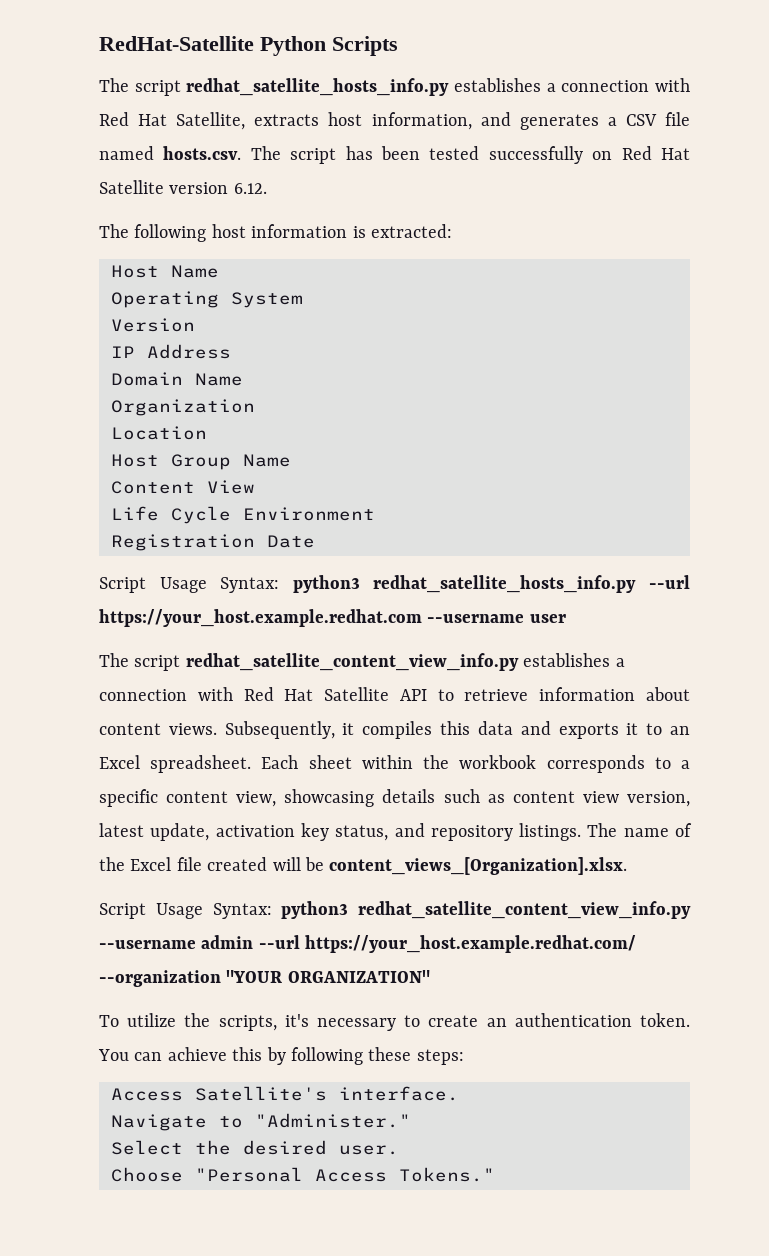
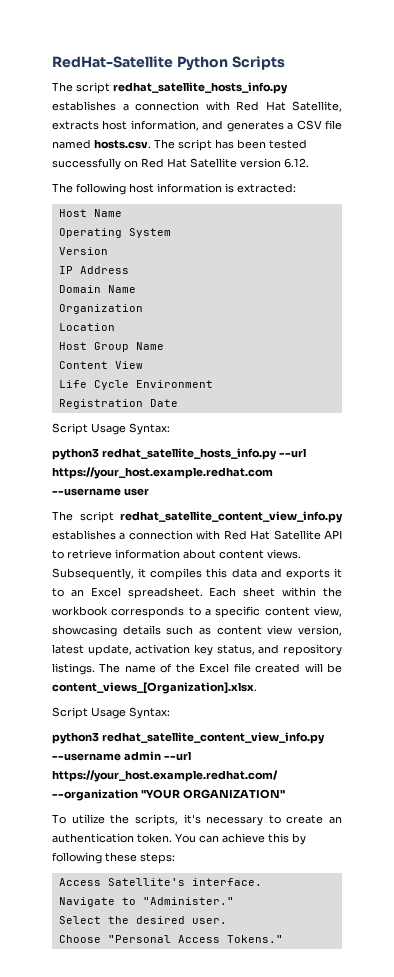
(280, 585) none -> (170, 429) //
(272, 911) none -> (170, 713) //

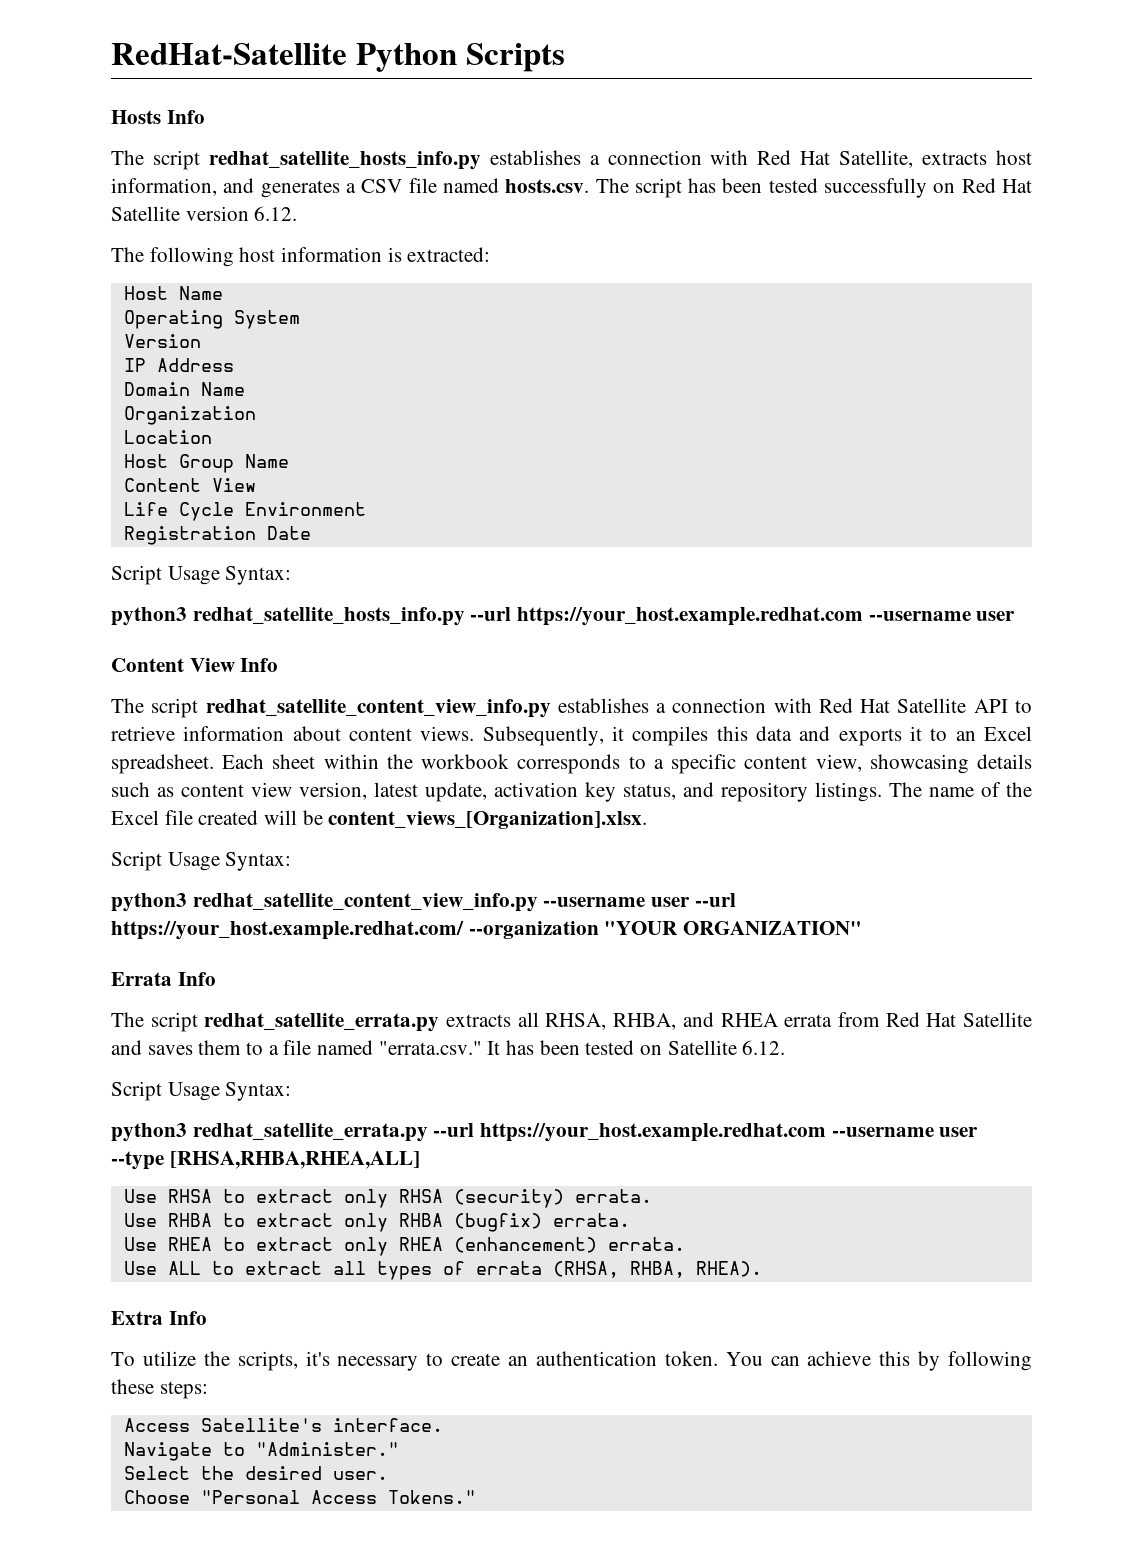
(285, 63) none -> [111,110,205,124] // Hosts Info
(149, 492) none -> [111,658,279,672] // Content View Info
[124,751,161,761] admin -> [651,897,691,907] user
(285, 794) none -> [111,972,216,986] [111,1012,1033,1032] [111,1040,786,1055] [111,1081,292,1101] [111,1123,979,1142] [111,1151,420,1170] [123,1189,652,1208] [123,1213,630,1232] [123,1237,685,1256] [123,1261,762,1280] [111,1311,207,1325] // Errata Info // The script redhat_satellite_errata.py extracts all RHSA, RHBA, and RHEA errata from Red Hat Satellite and saves them to a file named "errata.csv." It has been tested on Satellite 6.12. // Script Usage Syntax: // python3 redhat_satellite_errata.py --url https://your_host.example.redhat.com --username user --type [RHSA,RHBA,RHEA,ALL] // Use RHSA to extract only RHSA (security) errata. // Use RHBA to extract only RHBA (bugfix) errata. // Use RHEA to extract only RHEA (enhancement) errata. // Use ALL to extract all types of errata (RHSA, RHBA, RHEA). // Extra Info

